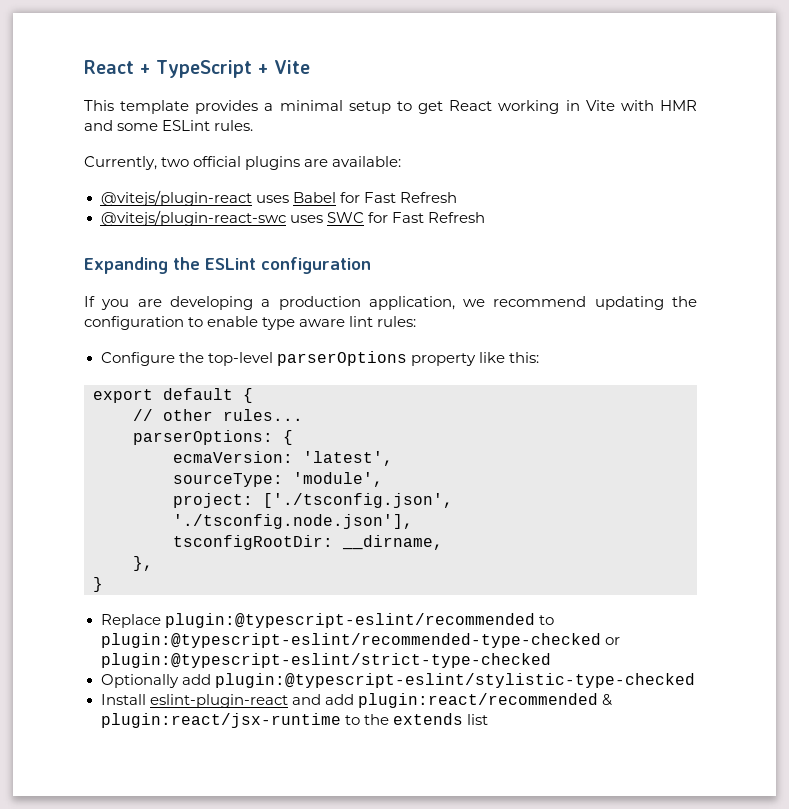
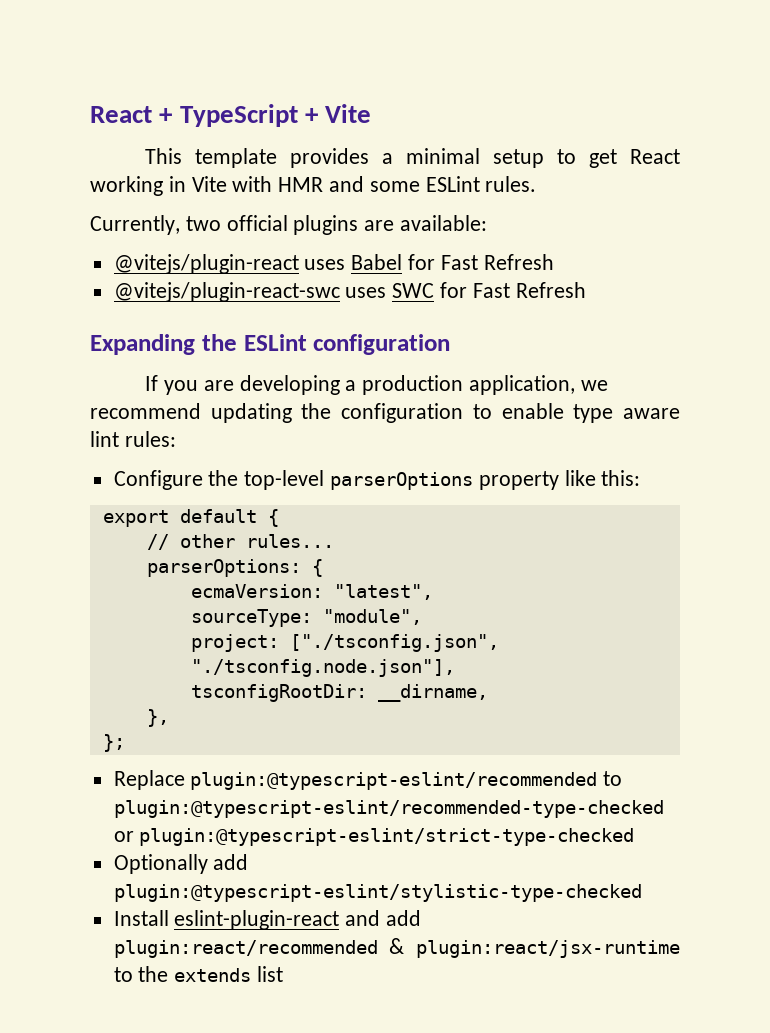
[303,451,393,466] 'latest', -> [333,584,433,600] "latest",
[293,472,383,487] 'module', -> [322,609,422,625] "module",
[263,493,453,508] [173,514,413,529] ['./tsconfig.json', './tsconfig.node.json'], -> [289,634,499,652] [190,659,455,677] ["./tsconfig.json", "./tsconfig.node.json"],
[93,577,103,592] } -> [102,734,125,752] };

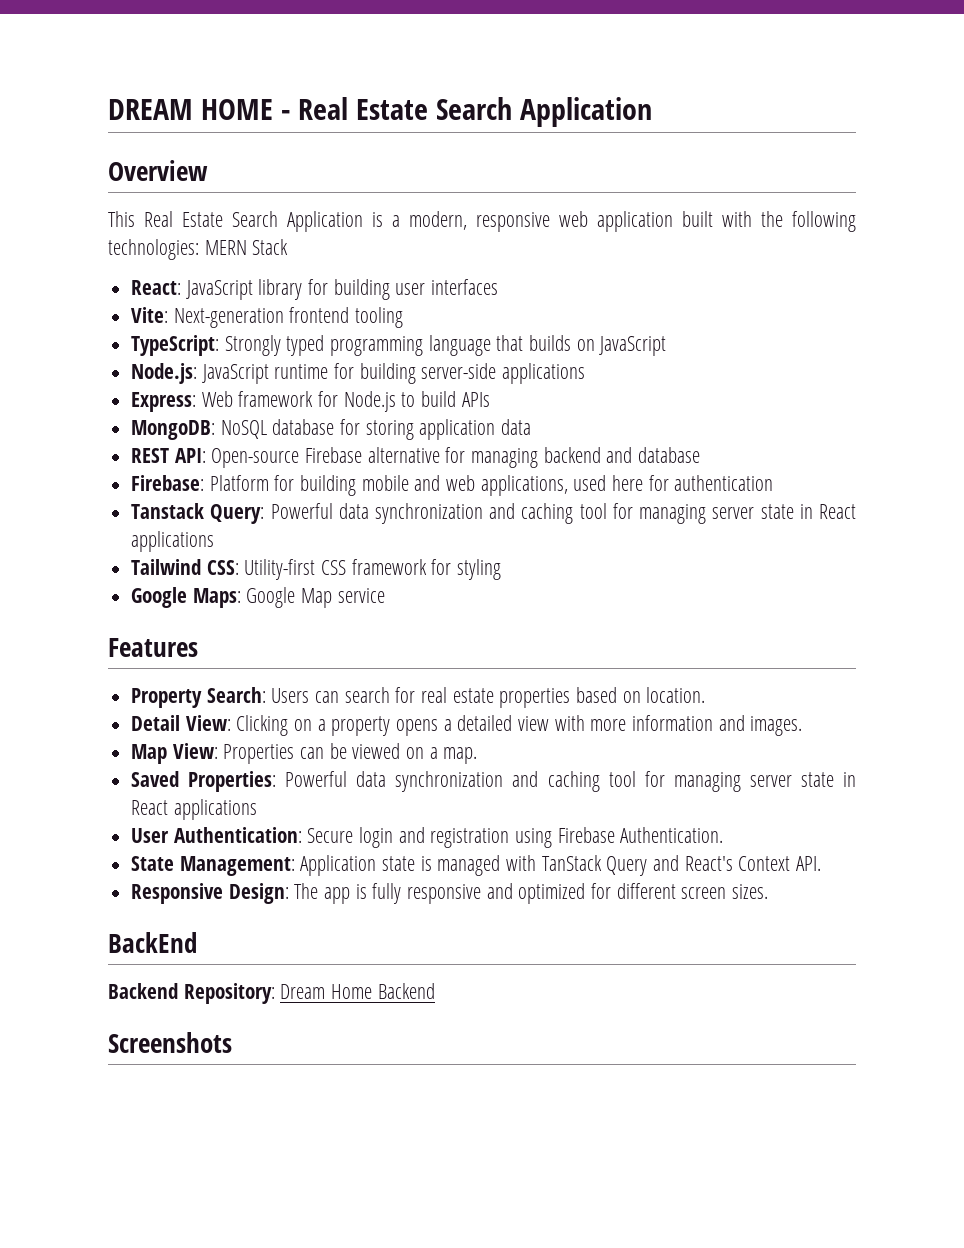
[90,104,372,127] [145,148,681,168] [90,176,537,196] [90,215,488,235] [113,254,554,274] [113,282,586,302] [90,334,451,355] [145,375,608,395] [90,403,680,423] [90,431,176,447] [113,470,641,490] [102,509,279,527] [146,534,334,550] [146,559,323,577] [190,584,433,600] [190,609,422,627] [190,634,499,652] [190,659,455,677] [190,684,488,702] [146,709,169,727] [102,734,125,752] [113,770,623,790] [113,800,664,818] [113,828,635,846] [113,854,249,874] [113,884,642,902] [113,910,422,930] [113,938,680,958] [113,966,284,982] React + TypeScript + Vite // This template provides a minimal setup to get React working in Vite with HMR and some ESLint rules. // Currently, two official plugins are available: // @vitejs/plugin-react uses Babel for Fast Refresh // @vitejs/plugin-react-swc uses SWC for Fast Refresh // Expanding the ESLint configuration // If you are developing a production application, we recommend updating the configuration to enable type aware lint rules: // Configure the top-level parserOptions property like this: // export default { // // other rules... // parserOptions: { // ecmaVersion: "latest", // sourceType: "module", // project: ["./tsconfig.json", "./tsconfig.node.json"], // tsconfigRootDir: __dirname, // }, // }; // Replace plugin:@typescript-eslint/recommended to plugin:@typescript-eslint/recommended-type-checked or plugin:@typescript-eslint/strict-type-checked // Optionally add plugin:@typescript-eslint/stylistic-type-checked // Install eslint-plugin-react and add plugin:react/recommended & plugin:react/jsx-runtime to the extends list -> [108,97,652,127] [108,160,208,181] [108,211,856,232] [108,239,289,260] [131,279,499,300] [131,307,404,328] [131,335,667,356] [131,363,586,384] [131,391,490,412] [131,419,532,440] [131,447,701,468] [131,475,774,496] [131,503,857,524] [131,531,215,552] [131,559,502,580] [131,587,385,608] [108,638,198,657] [131,687,706,708] [131,715,803,736] [131,743,478,764] [131,771,857,792] [131,799,257,820] [131,827,724,848] [131,855,822,876] [131,883,769,904] [108,932,197,953] [108,983,435,1004] [108,1032,232,1053] DREAM HOME - Real Estate Search Application // Overview // This Real Estate Search Application is a modern, responsive web application built with the following technologies: MERN Stack // React: JavaScript library for building user interfaces // Vite: Next-generation frontend tooling // TypeScript: Strongly typed programming language that builds on JavaScript // Node.js: JavaScript runtime for building server-side applications // Express: Web framework for Node.js to build APIs // MongoDB: NoSQL database for storing application data // REST API: Open-source Firebase alternative for managing backend and database // Firebase: Platform for building mobile and web applications, used here for authentication // Tanstack Query: Powerful data synchronization and caching tool for managing server state in React applications // Tailwind CSS: Utility-first CSS framework for styling // Google Maps: Google Map service // Features // Property Search: Users can search for real estate properties based on location. // Detail View: Clicking on a property opens a detailed view with more information and images. // Map View: Properties can be viewed on a map. // Saved Properties: Powerful data synchronization and caching tool for managing server state in React applications // User Authentication: Secure login and registration using Firebase Authentication. // State Management: Application state is managed with TanStack Query and React's Context API. // Responsive Design: The app is fully responsive and optimized for different screen sizes. // BackEnd // Backend Repository: Dream Home Backend // Screenshots

